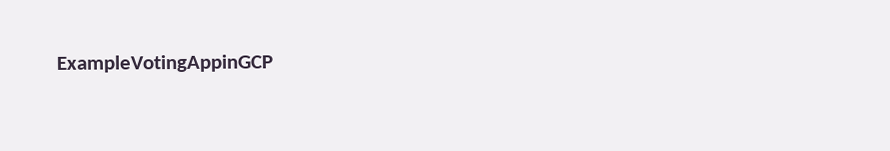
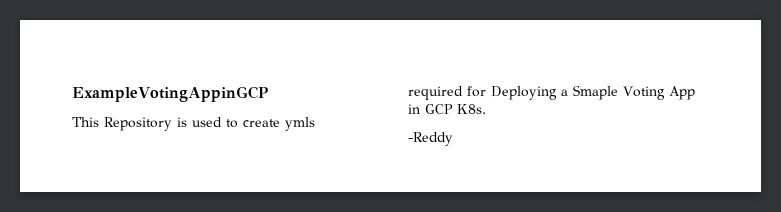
(273, 63) none -> [72,117,315,131] [408,85,695,100] [408,104,486,114] [408,132,453,146] // This Repository is used to create ymls required for Deploying a Smaple Voting App in GCP K8s. // -Reddy

